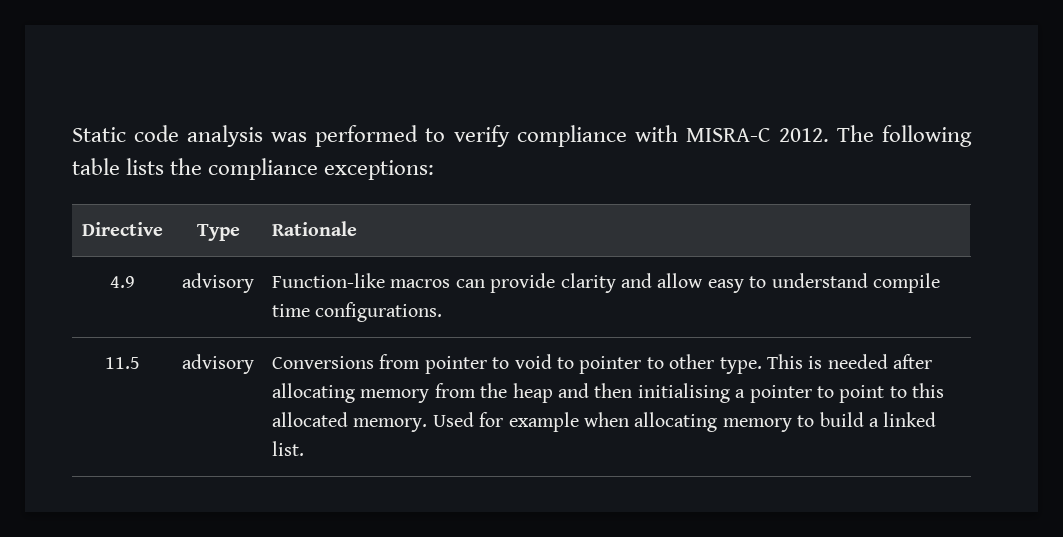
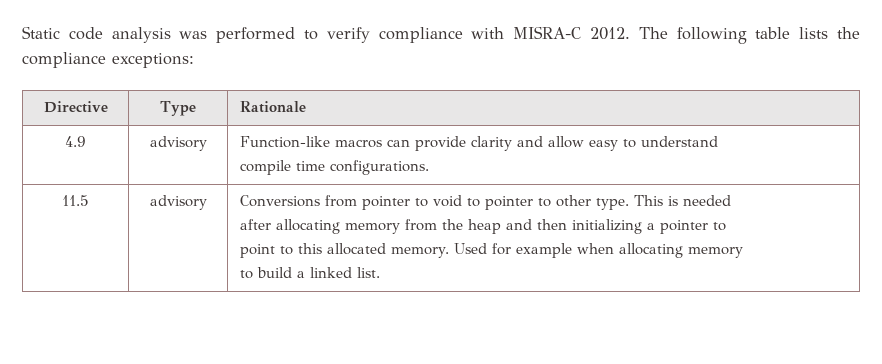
(868, 280) none -> (718, 141) //
(888, 361) none -> (731, 200) //
[637,383,730,403] initialising -> [571,219,642,234] initializing
(835, 392) none -> (726, 226) //
(792, 425) none -> (744, 252) //

